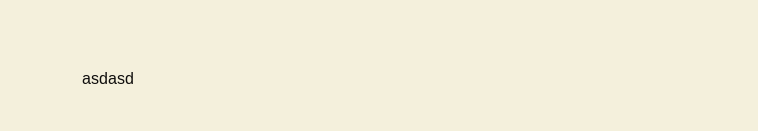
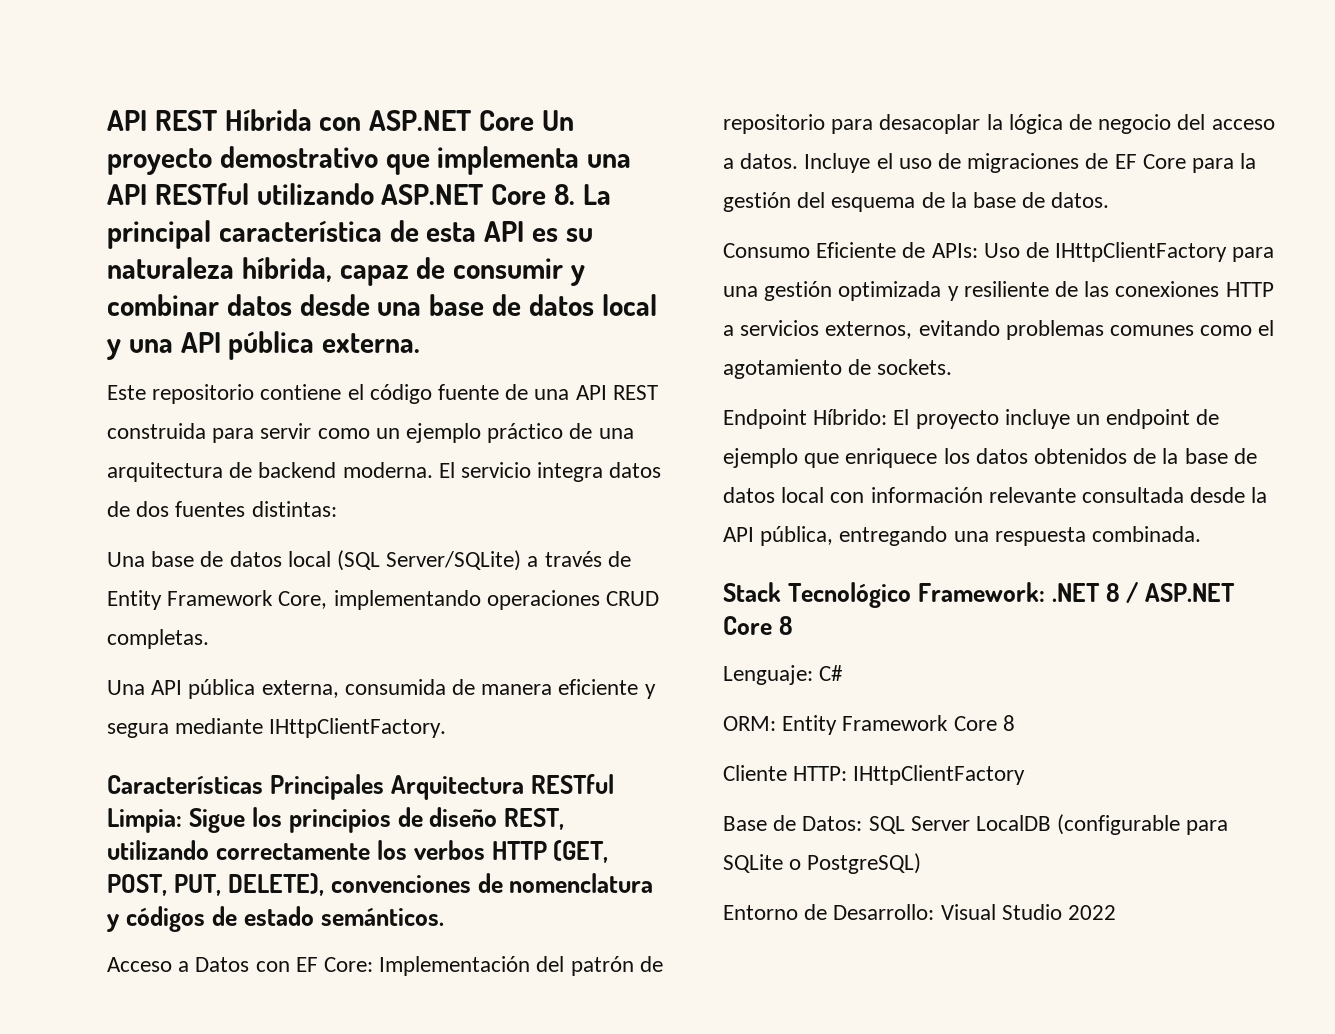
[82,72,134,84] asdasd -> [107,109,574,131] [107,146,632,175] [107,183,611,205] [107,220,593,249] [107,257,586,286] [107,294,657,316] [107,331,421,360] [107,384,658,404] [107,423,634,443] [107,462,662,482] [107,501,337,517] [107,550,631,571] [107,590,660,610] [107,629,209,649] [107,679,656,699] [107,718,447,738] [107,774,614,800] [107,807,565,833] [107,840,609,863] [107,873,654,896] [107,906,444,932] [107,956,663,976] [723,114,1275,134] [723,153,1257,173] [723,192,1110,212] [723,242,1275,262] [723,281,1274,301] [723,320,1275,340] [723,359,953,379] [723,409,1220,429] [723,448,1257,468] [723,487,1268,503] [723,526,1202,546] [723,582,1236,608] [723,616,793,635] [723,665,844,685] [723,715,1015,735] [723,765,1026,785] [723,814,1229,835] [723,853,922,874] [723,904,1117,920] API REST Híbrida con ASP.NET Core Un proyecto demostrativo que implementa una API RESTful utilizando ASP.NET Core 8. La principal característica de esta API es su naturaleza híbrida, capaz de consumir y combinar datos desde una base de datos local y una API pública externa. // Este repositorio contiene el código fuente de una API REST construida para servir como un ejemplo práctico de una arquitectura de backend moderna. El servicio integra datos de dos fuentes distintas: // Una base de datos local (SQL Server/SQLite) a través de Entity Framework Core, implementando operaciones CRUD completas. // Una API pública externa, consumida de manera eficiente y segura mediante IHttpClientFactory. // Características Principales Arquitectura RESTful Limpia: Sigue los principios de diseño REST, utilizando correctamente los verbos HTTP (GET, POST, PUT, DELETE), convenciones de nomenclatura y códigos de estado semánticos. // Acceso a Datos con EF Core: Implementación del patrón de repositorio para desacoplar la lógica de negocio del acceso a datos. Incluye el uso de migraciones de EF Core para la gestión del esquema de la base de datos. // Consumo Eficiente de APIs: Uso de IHttpClientFactory para una gestión optimizada y resiliente de las conexiones HTTP a servicios externos, evitando problemas comunes como el agotamiento de sockets. // Endpoint Híbrido: El proyecto incluye un endpoint de ejemplo que enriquece los datos obtenidos de la base de datos local con información relevante consultada desde la API pública, entregando una respuesta combinada. // Stack Tecnológico Framework: .NET 8 / ASP.NET Core 8 // Lenguaje: C# // ORM: Entity Framework Core 8 // Cliente HTTP: IHttpClientFactory // Base de Datos: SQL Server LocalDB (configurable para SQLite o PostgreSQL) // Entorno de Desarrollo: Visual Studio 2022

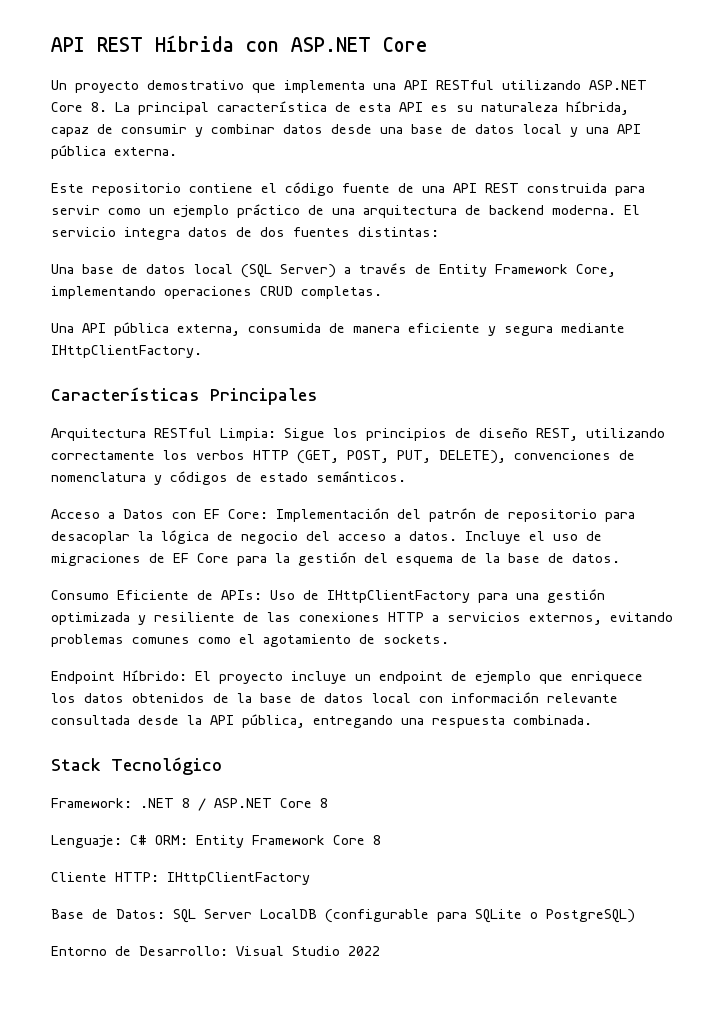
(535, 120) none -> (428, 44) //
[386,550,522,571] Server/SQLite) -> [280,264,336,278] Server)
(384, 787) none -> (318, 396) //
(911, 595) none -> (222, 766) //
(844, 673) // -> (147, 840) none

